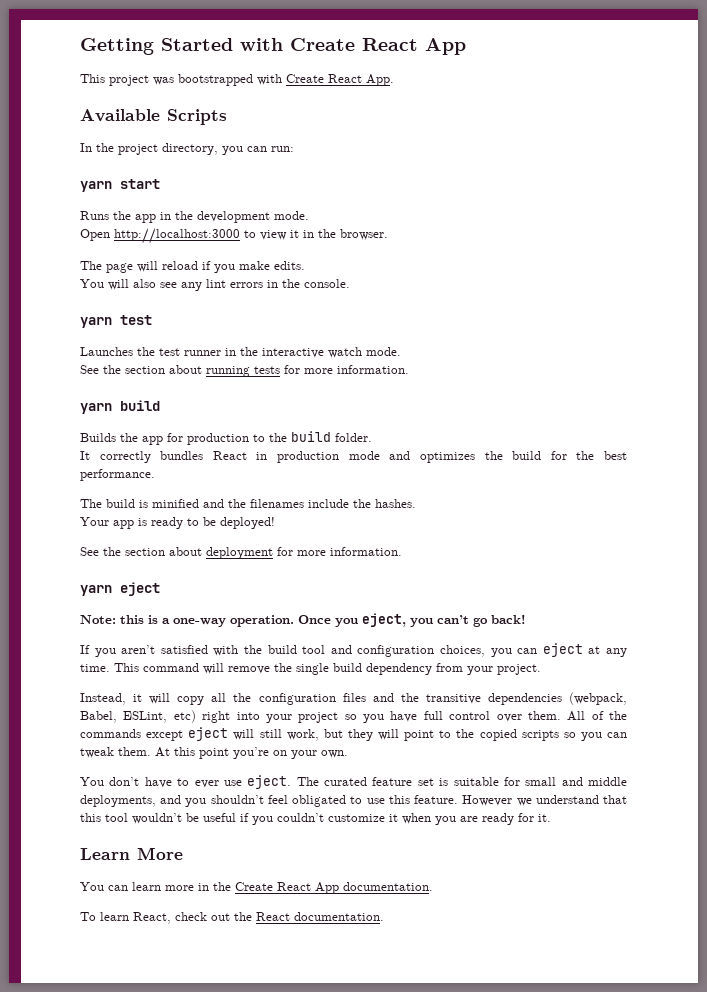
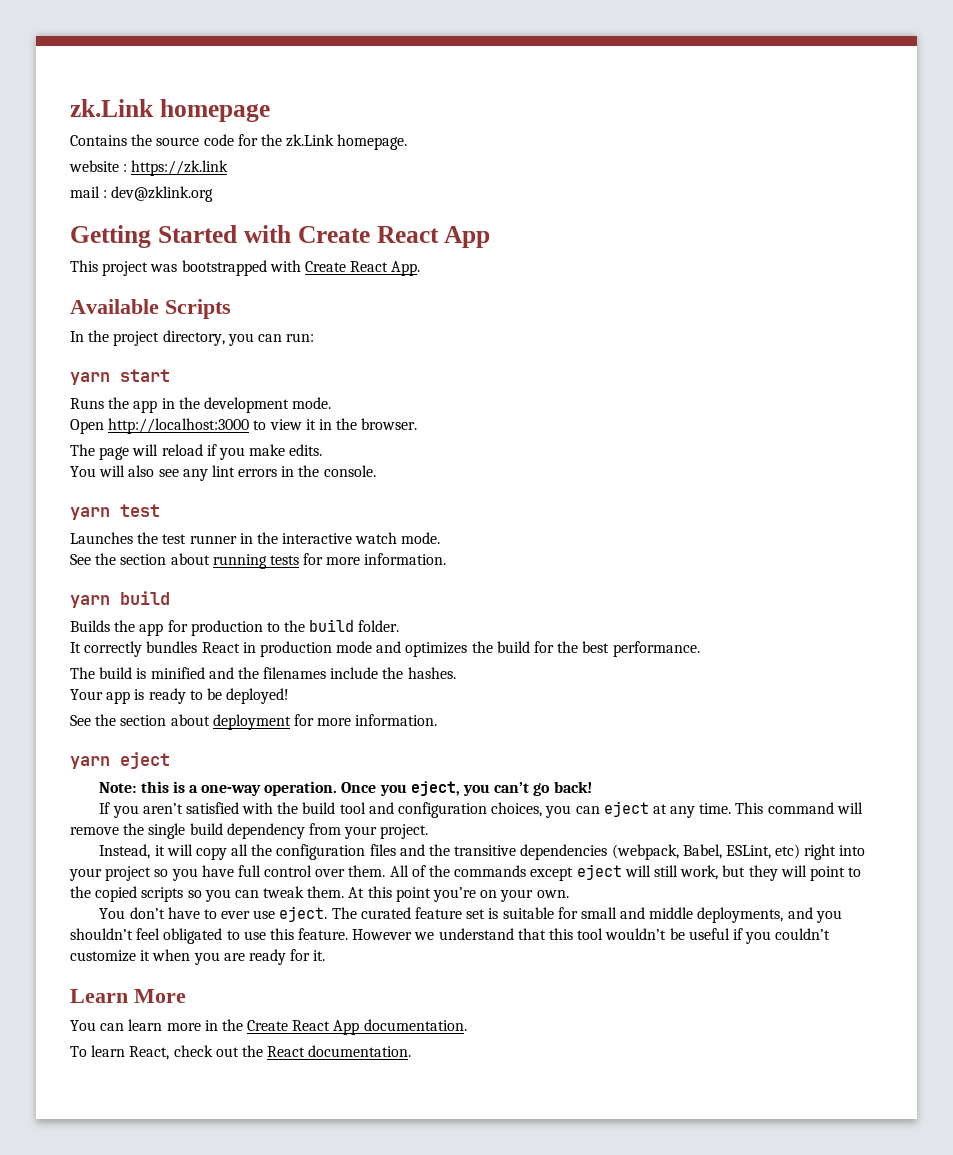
(80, 46) none -> [70,99,270,122] [70,134,408,150] [69,160,229,176] [70,186,214,202] zk.Link homepage // Contains the source code for the zk.Link homepage. // website : https://zk.link // mail : dev@zklink.org //

